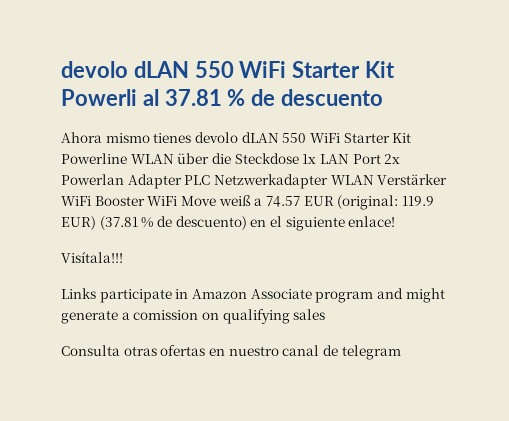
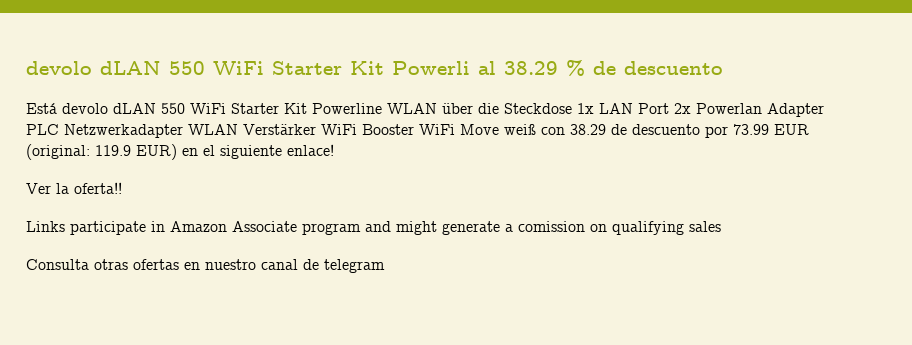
[164,89,222,106] 37.81 -> [504,61,558,75] 38.29
[61,132,192,143] Ahora mismo tienes -> [26,103,57,114] Está
[254,195,434,210] [61,216,247,230] a 74.57 EUR (original: 119.9 EUR) (37.81 % de descuento) -> [541,124,809,138] [26,144,177,160] con 38.29 de descuento por 73.99 EUR (original: 119.9 EUR)
[61,252,123,263] Visítala!!! -> [26,182,122,194] Ver la oferta!!

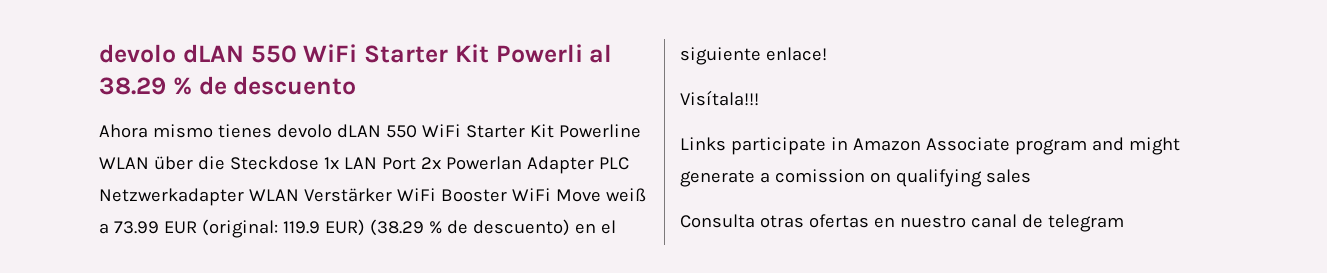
[26,103,57,114] Está -> [99,124,272,138] Ahora mismo tienes
[541,124,728,138] con 38.29 de descuento por -> [99,223,109,234] a
(177, 152) none -> [369,219,570,236] (38.29 % de descuento)
[26,182,122,194] Ver la oferta!! -> [680,90,759,106] Visítala!!!

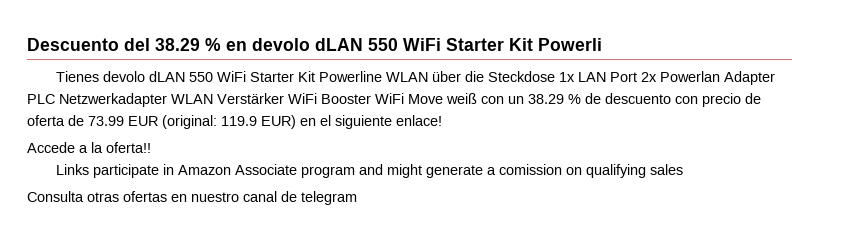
(99, 53) none -> [27,38,247,51] Descuento del 38.29 % en
[589,44,613,63] [99,76,357,95] [99,124,272,138] al 38.29 % de descuento // Ahora mismo tienes -> [55,71,99,82] // Tienes
[99,223,109,234] a -> [481,93,761,107] [27,115,84,126] con un 38.29 % de descuento con precio de oferta de
[369,219,570,236] (38.29 % de descuento) -> (296, 122) none
[680,90,759,106] Visítala!!! -> [27,142,151,153] Accede a la oferta!!

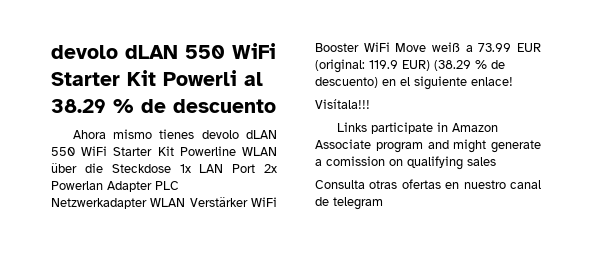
[27,38,247,51] Descuento del 38.29 % en -> (51, 52) none
[55,71,99,82] // Tienes -> [244,72,263,86] [51,99,276,113] [72,129,195,139] al 38.29 % de descuento // Ahora mismo tienes
[481,93,761,107] [27,115,84,126] con un 38.29 % de descuento con precio de oferta de -> [465,45,473,52] a
(296, 122) none -> [434,60,505,71] [315,77,378,88] (38.29 % de descuento)
[27,142,151,153] Accede a la oferta!! -> [315,99,370,109] Visítala!!!

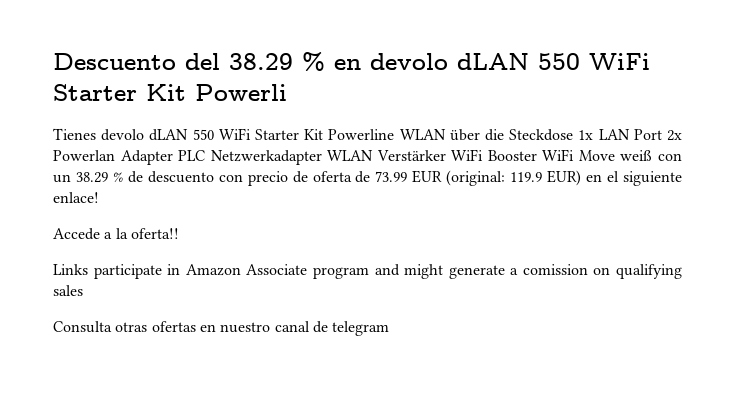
(51, 52) none -> [53,52,361,71] Descuento del 38.29 % en
[244,72,263,86] [51,99,276,113] [72,129,195,139] al 38.29 % de descuento // Ahora mismo tienes -> [53,128,96,140] // Tienes
[465,45,473,52] a -> [658,153,682,161] [53,171,371,186] con un 38.29 % de descuento con precio de oferta de
[434,60,505,71] [315,77,378,88] (38.29 % de descuento) -> (582, 178) none
[315,99,370,109] Visítala!!! -> [53,228,179,240] Accede a la oferta!!

